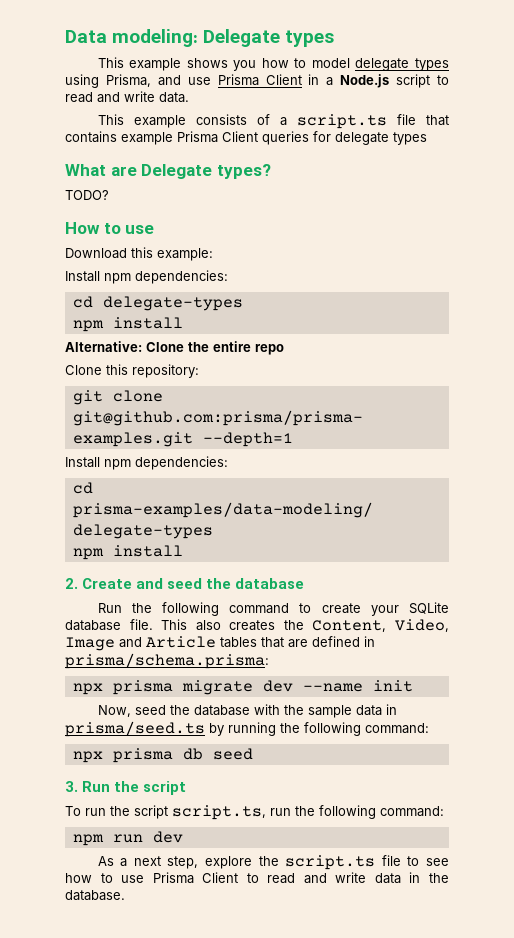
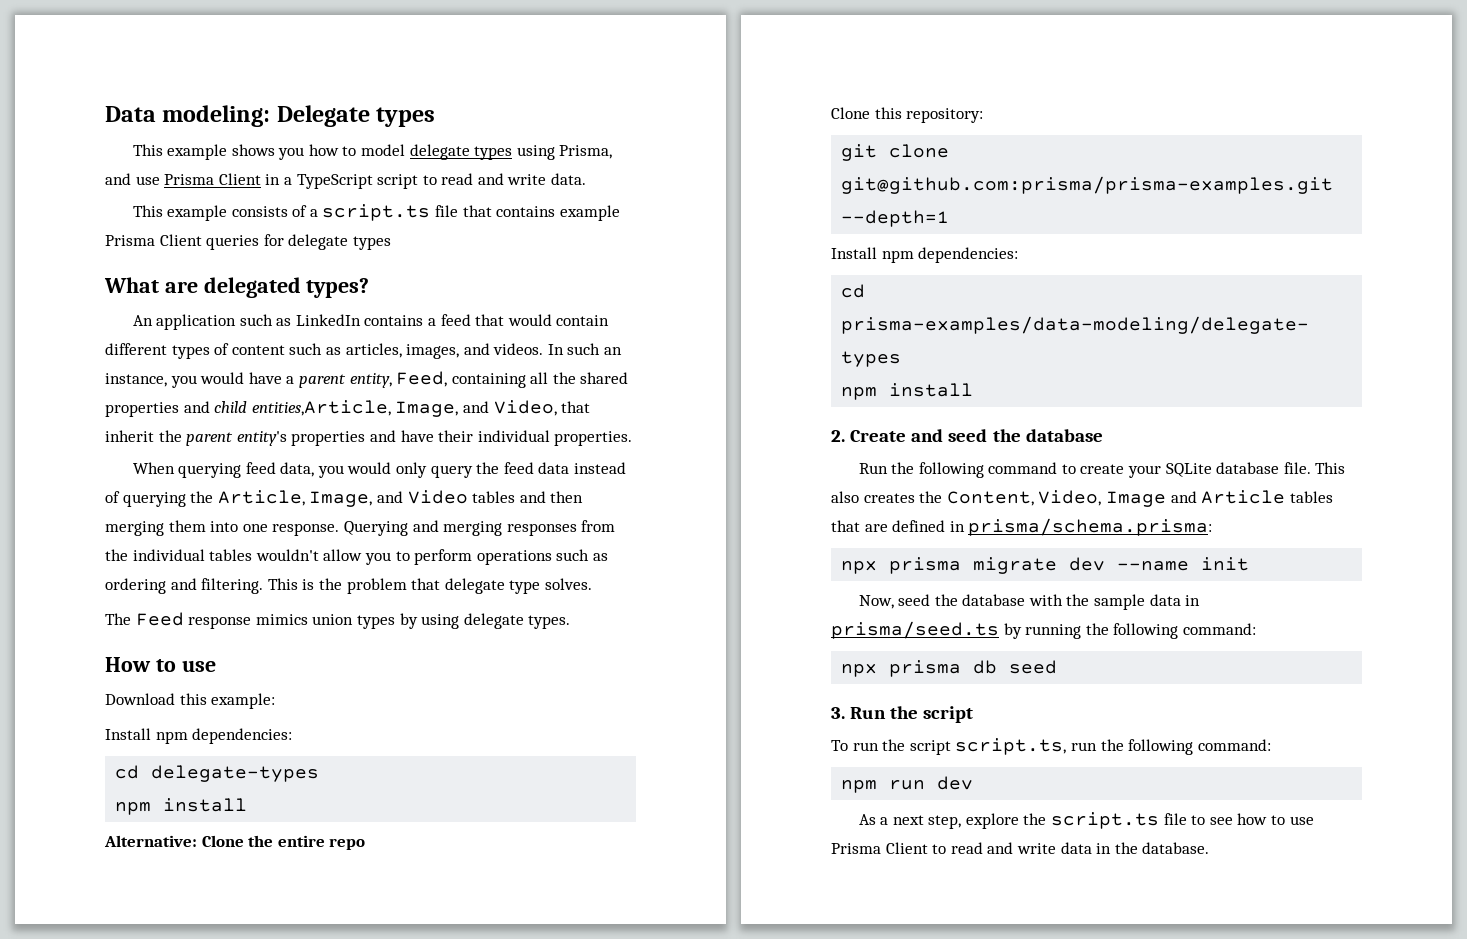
[340,74,390,88] Node.js -> [296,174,373,189] TypeScript
[141,164,213,179] Delegate -> [203,277,301,298] delegated
[65,190,109,200] TODO? -> [132,314,610,330] [105,343,623,359] [105,371,629,388] [105,400,591,417] [105,430,633,446] [132,462,627,478] [105,490,584,507] [105,520,616,536] [105,549,608,565] [105,578,592,594] [105,612,571,629] An application such as LinkedIn contains a feed that would contain different types of content such as articles, images, and videos. In such an instance, you would have a parent entity, Feed, containing all the shared properties and child entities,Article, Image, and Video, that inherit the parent entity's properties and have their individual properties. // When querying feed data, you would only query the feed data instead of querying the Article, Image, and Video tables and then merging them into one response. Querying and merging responses from the individual tables wouldn't allow you to perform operations such as ordering and filtering. This is the problem that delegate type solves. // The Feed response mimics union types by using delegate types.

